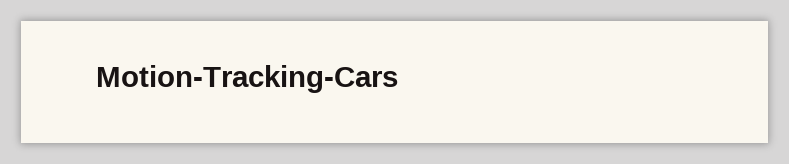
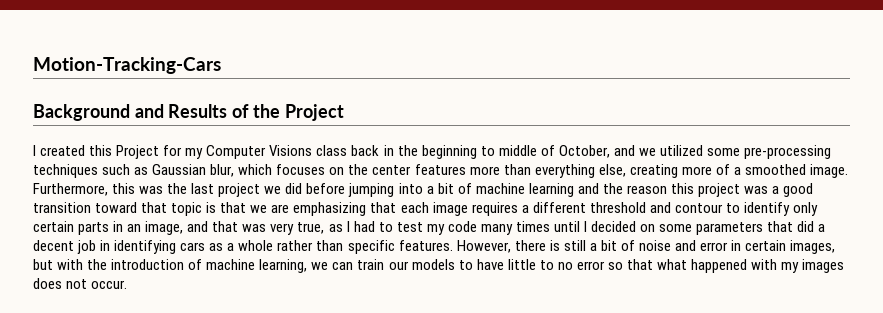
(398, 79) none -> [33,104,344,121] [33,145,832,159] [33,164,848,178] [33,183,814,197] [33,202,818,216] [33,221,826,235] [33,240,836,254] [33,259,845,273] [33,278,128,289] // Background and Results of the Project // I created this Project for my Computer Visions class back in the beginning to middle of October, and we utilized some pre-processing techniques such as Gaussian blur, which focuses on the center features more than everything else, creating more of a smoothed image. Furthermore, this was the last project we did before jumping into a bit of machine learning and the reason this project was a good transition toward that topic is that we are emphasizing that each image requires a different threshold and contour to identify only certain parts in an image, and that was very true, as I had to test my code many times until I decided on some parameters that did a decent job in identifying cars as a whole rather than specific features. However, there is still a bit of noise and error in certain images, but with the introduction of machine learning, we can train our models to have little to no error so that what happened with my images does not occur.

